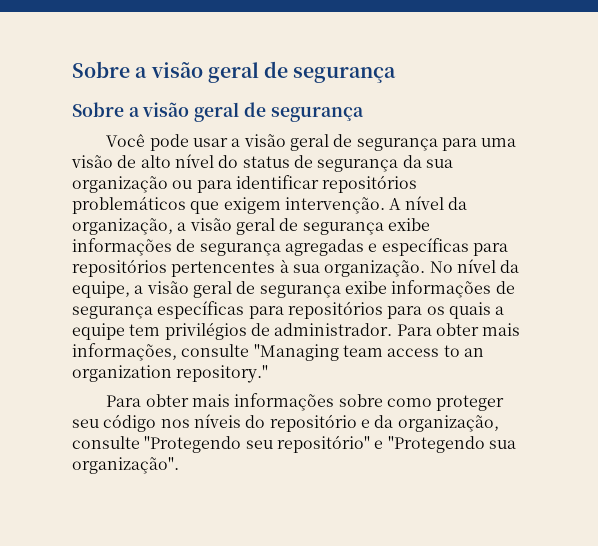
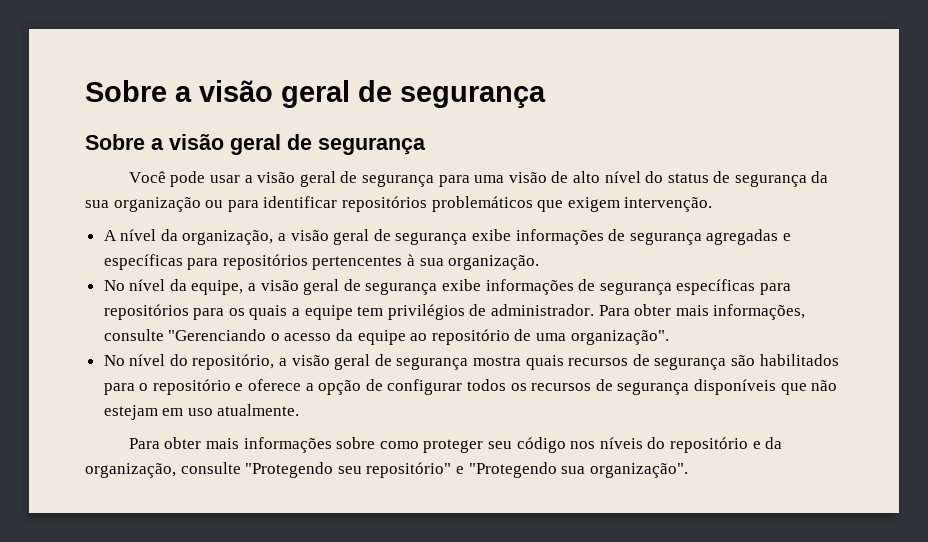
(385, 205) none -> (713, 204) //
(426, 268) none -> (540, 262) //
[253,344,484,361] [72,365,269,383] "Managing team access to an organization repository." -> [168,329,669,345] [103,354,839,370] [103,379,838,395] [103,404,300,420] "Gerenciando o acesso da equipe ao repositório de uma organização". // No nível do repositório, a visão geral de segurança mostra quais recursos de segurança são habilitados para o repositório e oferece a opção de configurar todos os recursos de segurança disponíveis que não estejam em uso atualmente.

